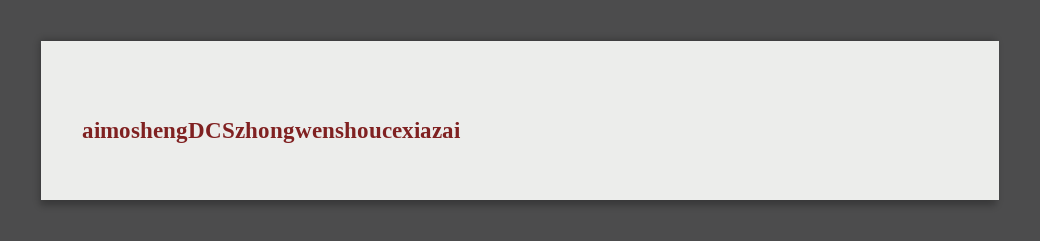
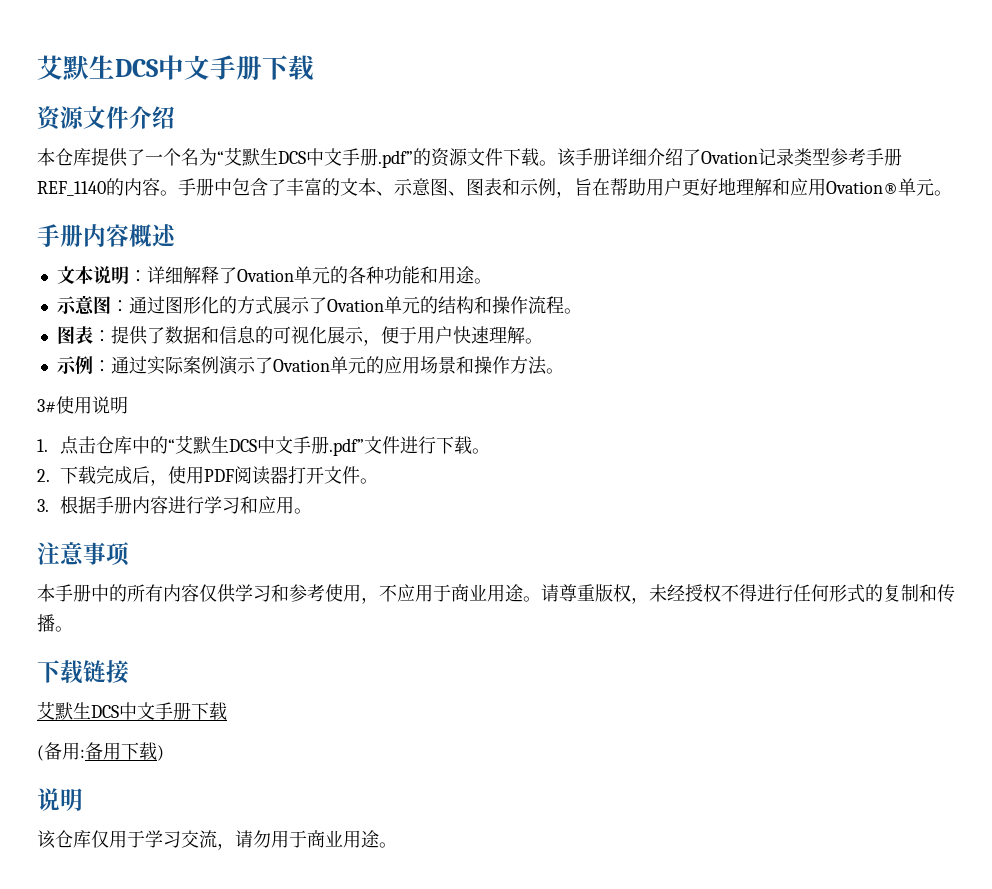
[82,122,461,143] aimoshengDCSzhongwenshoucexiazai -> [37,55,314,81] [37,106,175,131] [37,148,902,168] [37,178,952,198] [37,224,176,247] [56,266,492,284] [56,295,582,315] [56,326,543,346] [56,356,564,375] [37,396,128,414] [37,436,491,456] [37,465,379,486] [37,496,313,514] [37,542,130,566] [37,584,955,604] [37,614,73,632] [37,660,129,684] [37,702,227,720] [37,742,164,761] [37,788,83,811] [37,830,397,850] 艾默生DCS中文手册下载 // 资源文件介绍 // 本仓库提供了一个名为“艾默生DCS中文手册.pdf”的资源文件下载。该手册详细介绍了Ovation记录类型参考手册REF_1140的内容。手册中包含了丰富的文本、示意图、图表和示例，旨在帮助用户更好地理解和应用Ovation®单元。 // 手册内容概述 // 文本说明：详细解释了Ovation单元的各种功能和用途。 // 示意图：通过图形化的方式展示了Ovation单元的结构和操作流程。 // 图表：提供了数据和信息的可视化展示，便于用户快速理解。 // 示例：通过实际案例演示了Ovation单元的应用场景和操作方法。 // 3#使用说明 // 1.点击仓库中的“艾默生DCS中文手册.pdf”文件进行下载。 // 2.下载完成后，使用PDF阅读器打开文件。 // 3.根据手册内容进行学习和应用。 // 注意事项 // 本手册中的所有内容仅供学习和参考使用，不应用于商业用途。请尊重版权，未经授权不得进行任何形式的复制和传播。 // 下载链接 // 艾默生DCS中文手册下载 // (备用:备用下载) // 说明 // 该仓库仅用于学习交流，请勿用于商业用途。

